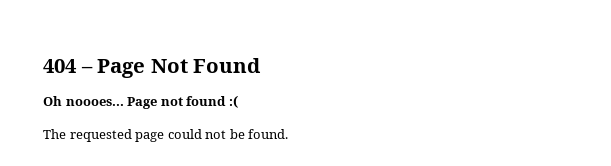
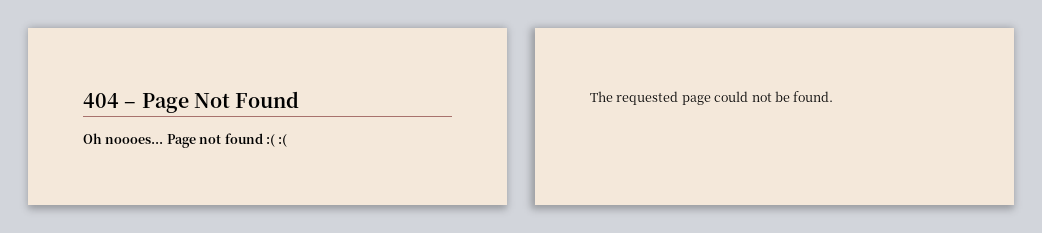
(238, 101) none -> [278,134,288,147] :(

